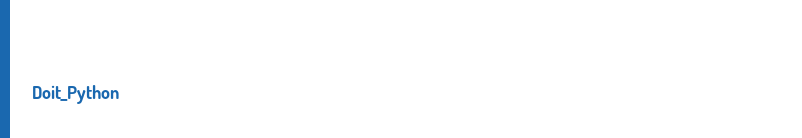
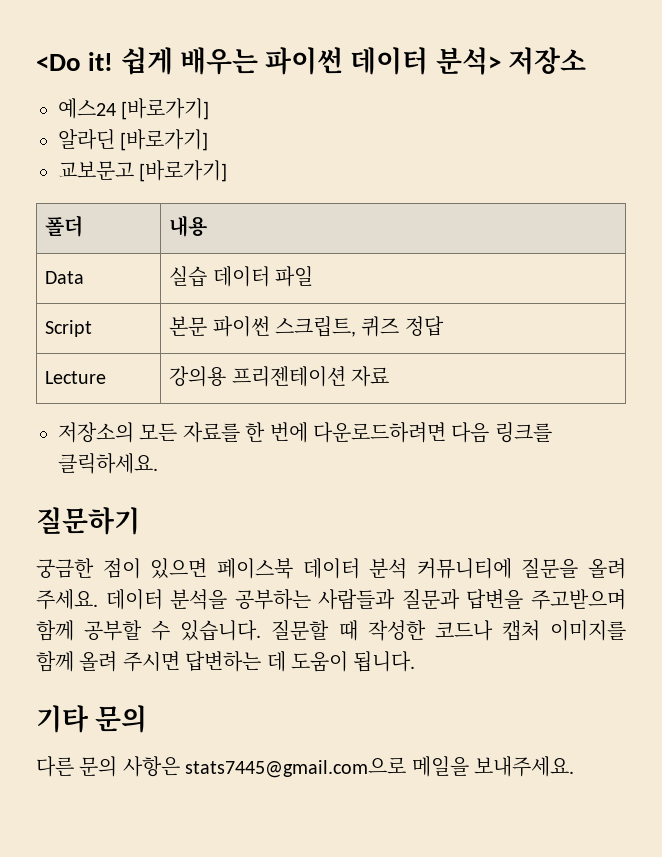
[32,85,119,104] Doit_Python -> [36,47,587,75] [58,98,210,120] [58,129,209,151] [58,160,228,182] [45,215,84,237] [169,215,208,237] [45,271,85,284] [169,266,314,287] [45,320,93,337] [169,316,444,337] [45,371,107,384] [169,366,390,387] [58,422,552,443] [58,453,158,474] [36,507,140,535] [36,558,626,579] [36,589,626,610] [36,620,626,641] [36,651,416,672] [36,705,148,733] [36,756,574,778] <Do it! 쉽게 배우는 파이썬 데이터 분석> 저장소 // 예스24 [바로가기] // 알라딘 [바로가기] // 교보문고 [바로가기] // 폴더 | 내용 // Data | 실습 데이터 파일 // Script | 본문 파이썬 스크립트, 퀴즈 정답 // Lecture | 강의용 프리젠테이션 자료 // 저장소의 모든 자료를 한 번에 다운로드하려면 다음 링크를 클릭하세요. // 질문하기 // 궁금한 점이 있으면 페이스북 데이터 분석 커뮤니티에 질문을 올려 주세요. 데이터 분석을 공부하는 사람들과 질문과 답변을 주고받으며 함께 공부할 수 있습니다. 질문할 때 작성한 코드나 캡처 이미지를 함께 올려 주시면 답변하는 데 도움이 됩니다. // 기타 문의 // 다른 문의 사항은 stats7445@gmail.com으로 메일을 보내주세요.

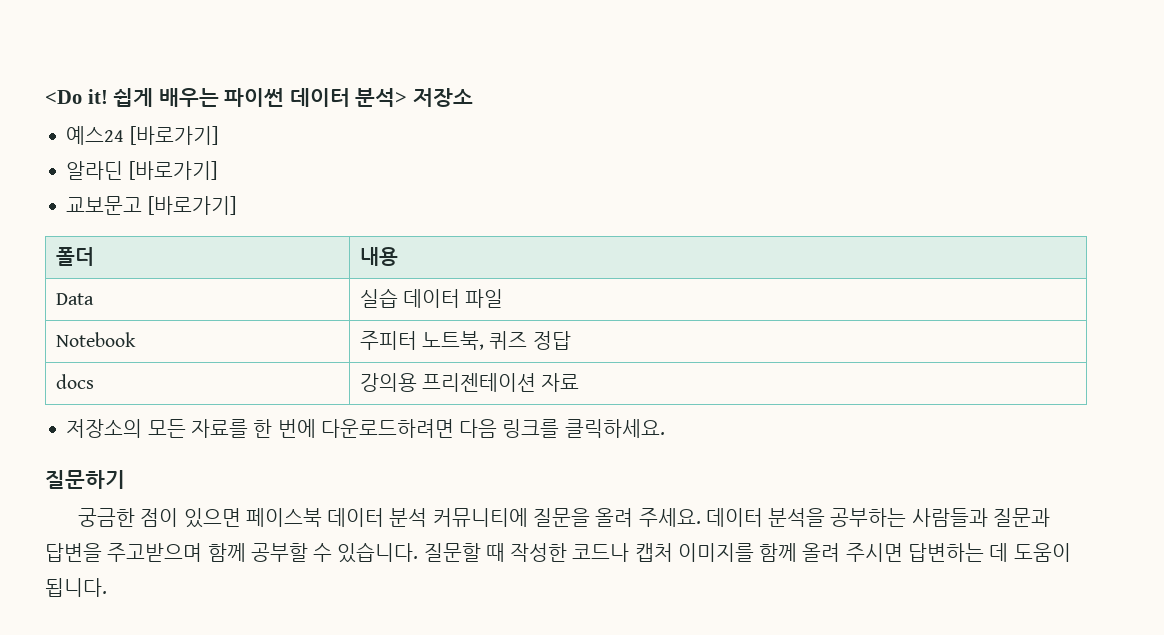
[45,320,93,337] [169,316,357,337] Script | 본문 파이썬 스크립트, -> [55,332,136,347] [359,331,484,350] Notebook | 주피터 노트북,
[45,371,107,384] Lecture -> [55,374,94,389] docs
[36,705,148,733] [36,756,574,778] // 기타 문의 // 다른 문의 사항은 stats7445@gmail.com으로 메일을 보내주세요. -> (107, 587) none

